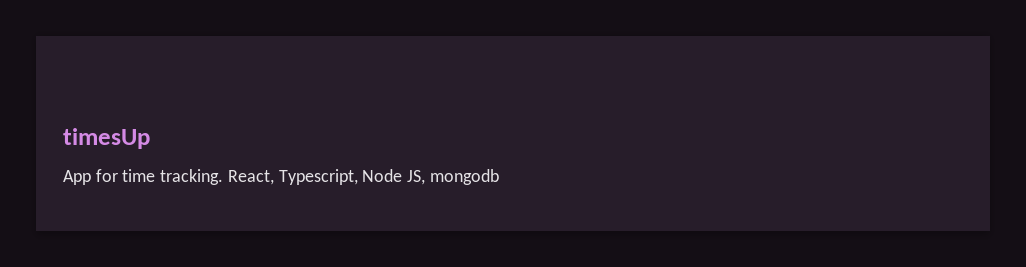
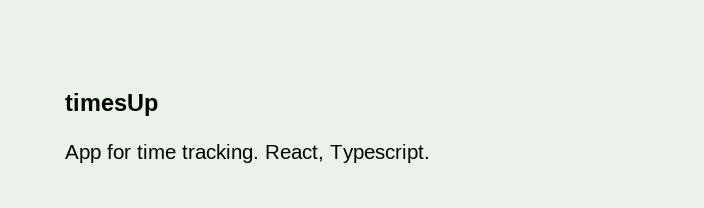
[278,169,499,185] Typescript, Node JS, mongodb -> [330,144,430,163] Typescript.

